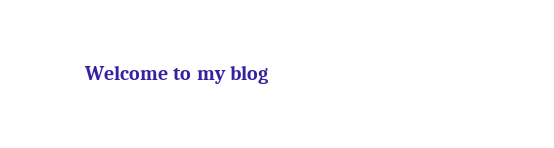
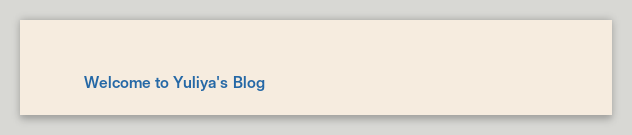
[196,65,268,84] my blog -> [173,76,265,91] Yuliya's Blog

